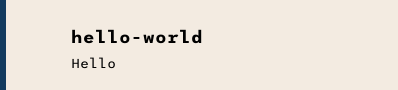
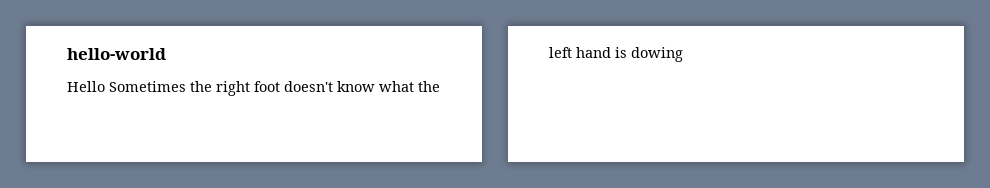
(116, 63) none -> [109,81,440,96] [549,47,683,62] Sometimes the right foot doesn't know what the left hand is dowing

